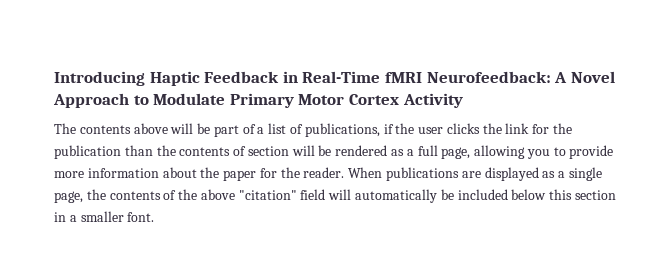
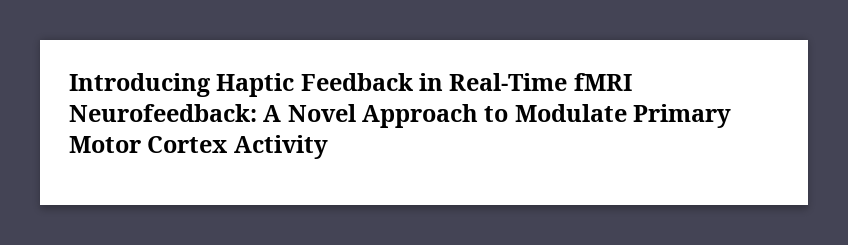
[54,123,573,137] [54,145,614,159] [54,167,602,181] [54,189,616,203] [54,211,155,222] // The contents above will be part of a list of publications, if the user clicks the link for the publication than the contents of section will be rendered as a full page, allowing you to provide more information about the paper for the reader. When publications are displayed as a single page, the contents of the above "citation" field will automatically be included below this section in a smaller font. -> (328, 147) none

